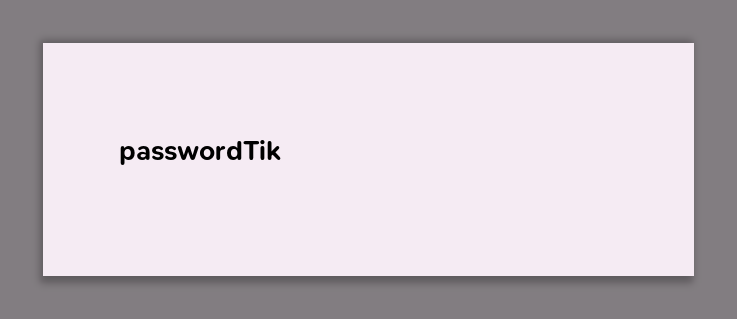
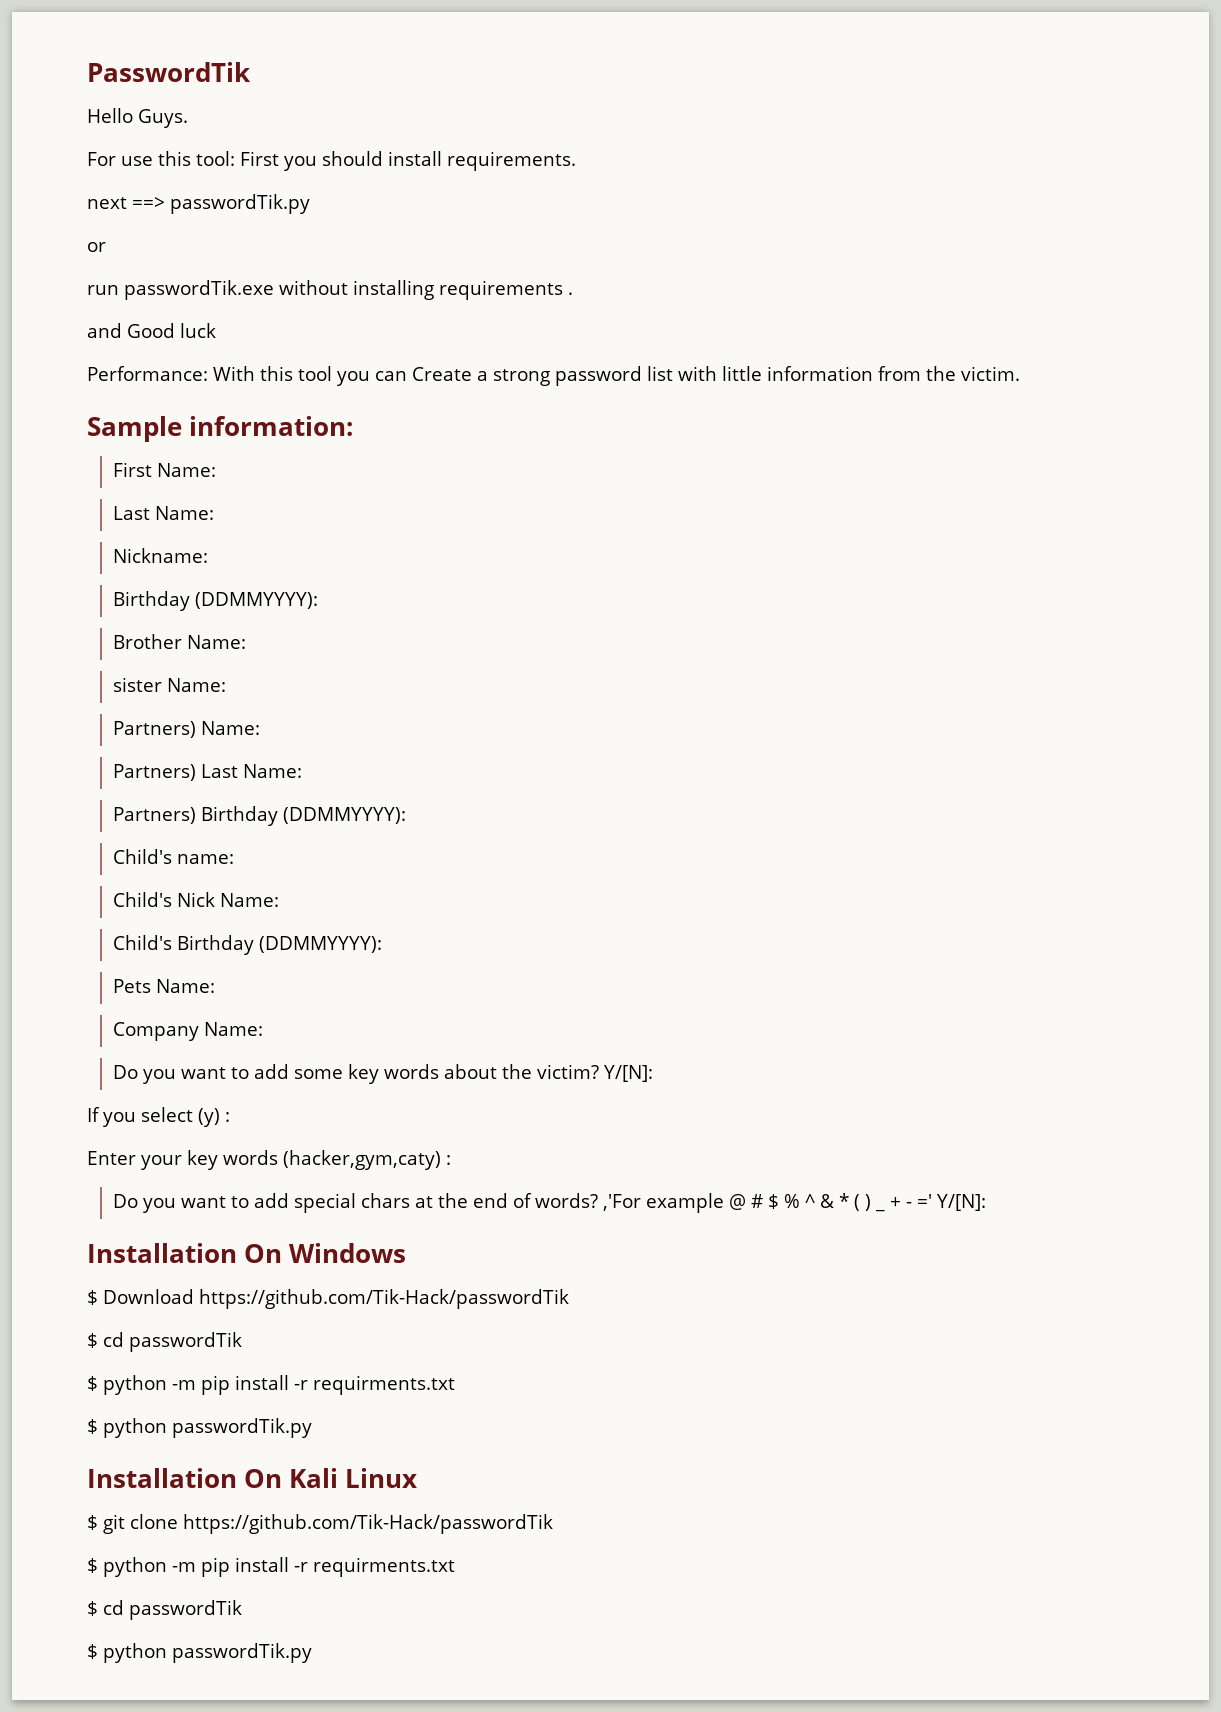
[119,140,281,165] passwordTik -> [87,62,251,82] [87,108,188,128] [87,151,576,171] [87,194,310,214] [87,242,106,252] [87,280,573,300] [87,323,216,338] [87,366,1020,386] [87,416,354,442] [112,462,216,477] [112,506,214,520] [112,548,208,563] [112,591,318,611] [112,634,246,649] [112,677,226,692] [112,721,260,738] [112,764,302,781] [112,806,406,826] [112,849,234,864] [112,892,279,907] [112,935,382,955] [112,979,215,993] [112,1022,263,1041] [112,1064,653,1084] [87,1107,230,1127] [87,1150,451,1170] [112,1193,885,1213] [889,1194,986,1211] [87,1243,407,1263] [87,1289,569,1309] [87,1332,242,1352] [87,1375,455,1395] [87,1418,312,1438] [87,1468,418,1488] [87,1514,553,1534] [87,1557,455,1577] [87,1600,242,1620] [87,1643,312,1663] PasswordTik // Hello Guys. // For use this tool: First you should install requirements. // next ==> passwordTik.py // or // run passwordTik.exe without installing requirements . // and Good luck // Performance: With this tool you can Create a strong password list with little information from the victim. // Sample information: // First Name: // Last Name: // Nickname: // Birthday (DDMMYYYY): // Brother Name: // sister Name: // Partners) Name: // Partners) Last Name: // Partners) Birthday (DDMMYYYY): // Child's name: // Child's Nick Name: // Child's Birthday (DDMMYYYY): // Pets Name: // Company Name: // Do you want to add some key words about the victim? Y/[N]: // If you select (y) : // Enter your key words (hacker,gym,caty) : // Do you want to add special chars at the end of words? ,'For example @ # $ % ^ & * ( ) _ + - =' Y/[N]: // Installation On Windows // $ Download https://github.com/Tik-Hack/passwordTik // $ cd passwordTik // $ python -m pip install -r requirments.txt // $ python passwordTik.py // Installation On Kali Linux // $ git clone https://github.com/Tik-Hack/passwordTik // $ python -m pip install -r requirments.txt // $ cd passwordTik // $ python passwordTik.py

